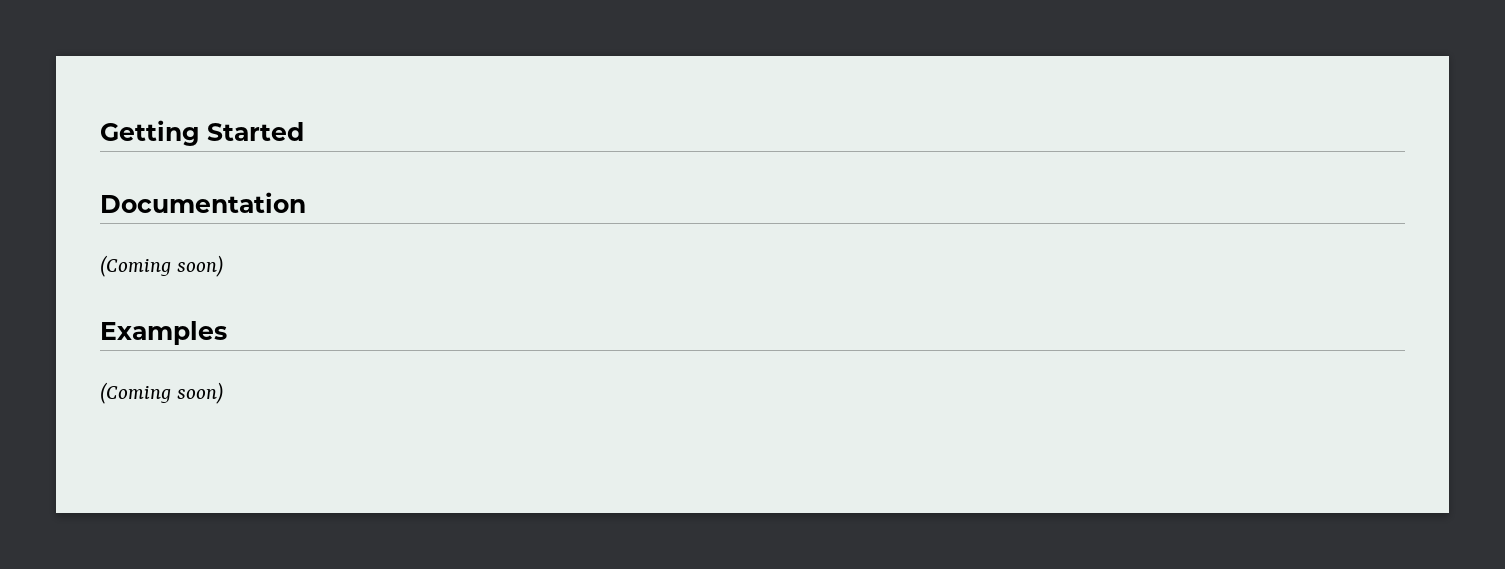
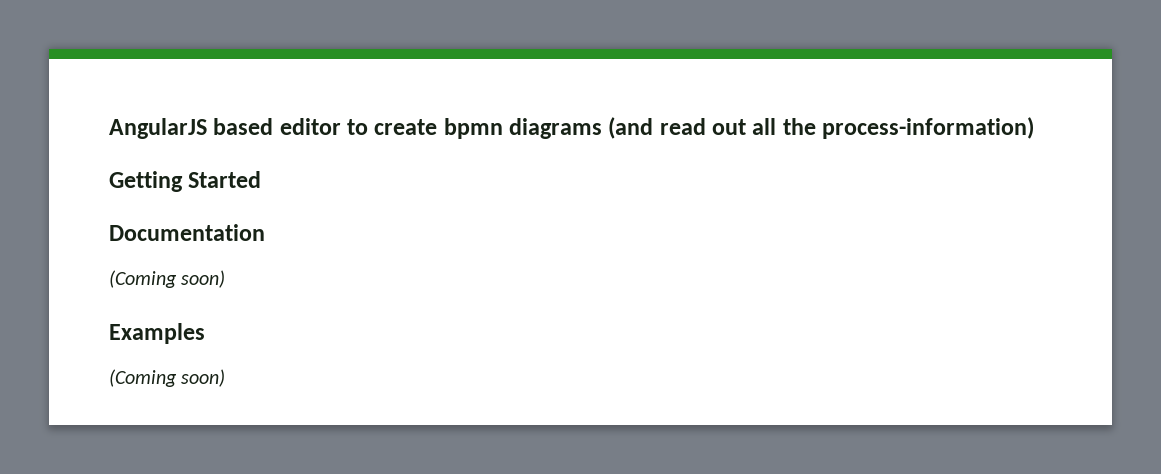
(100, 133) none -> [109,117,1035,139] AngularJS based editor to create bpmn diagrams (and read out all the process-information) //

